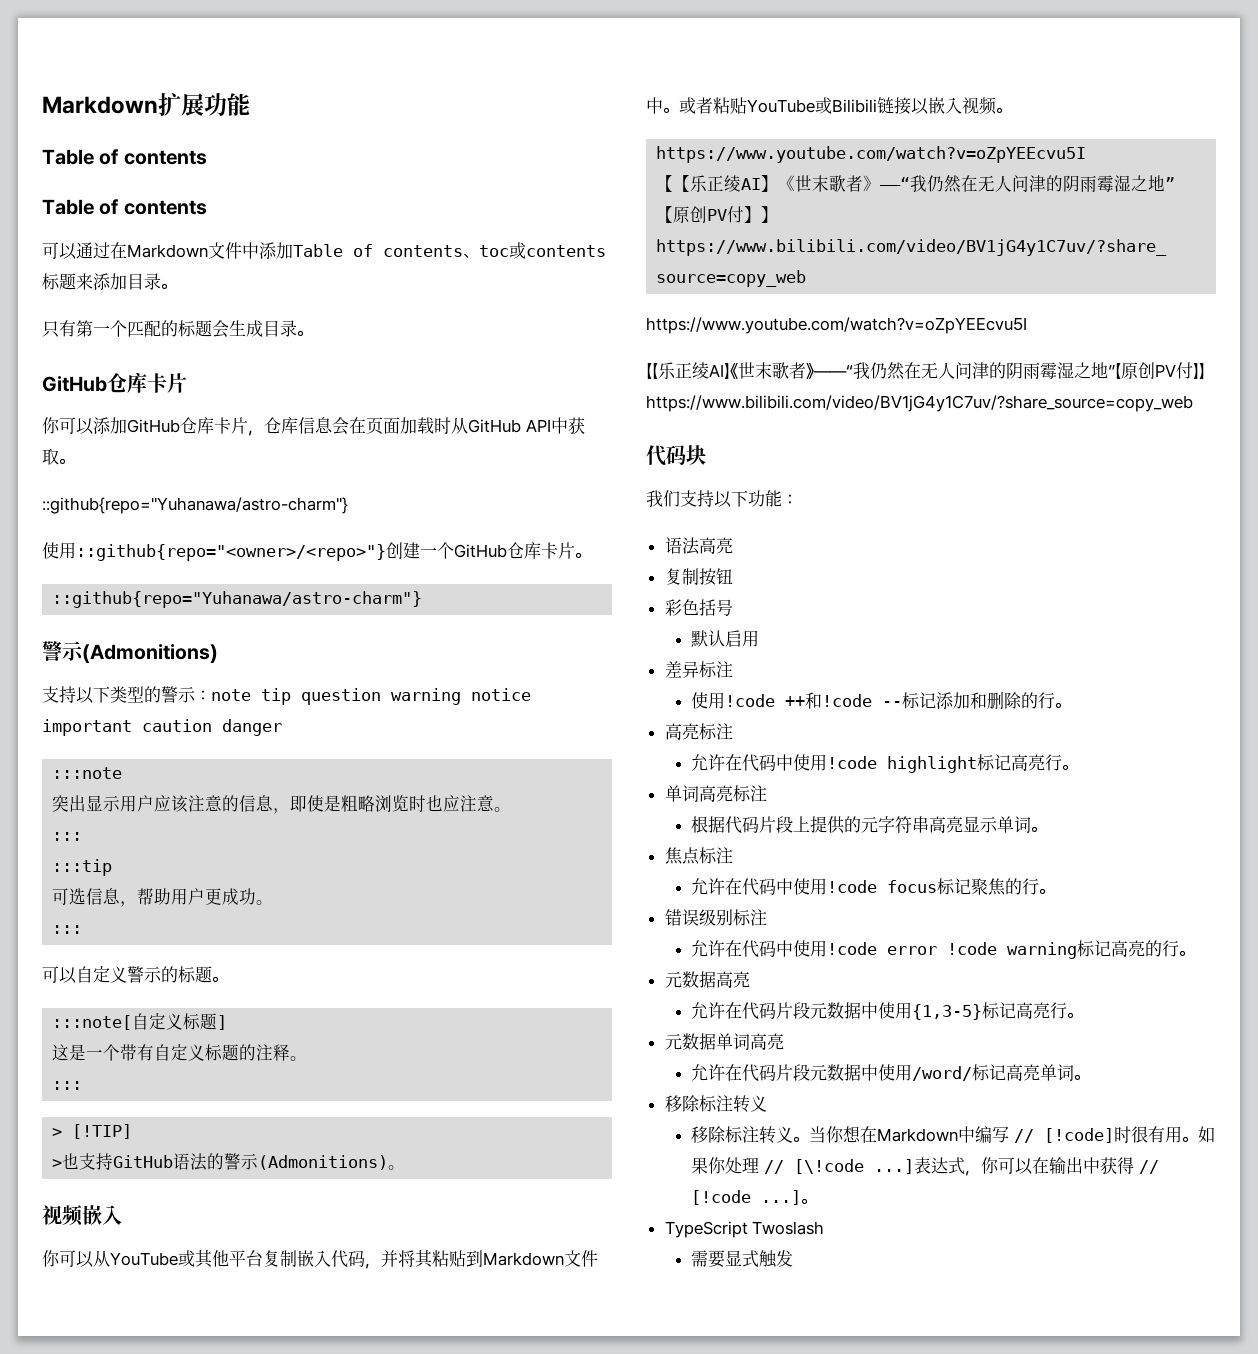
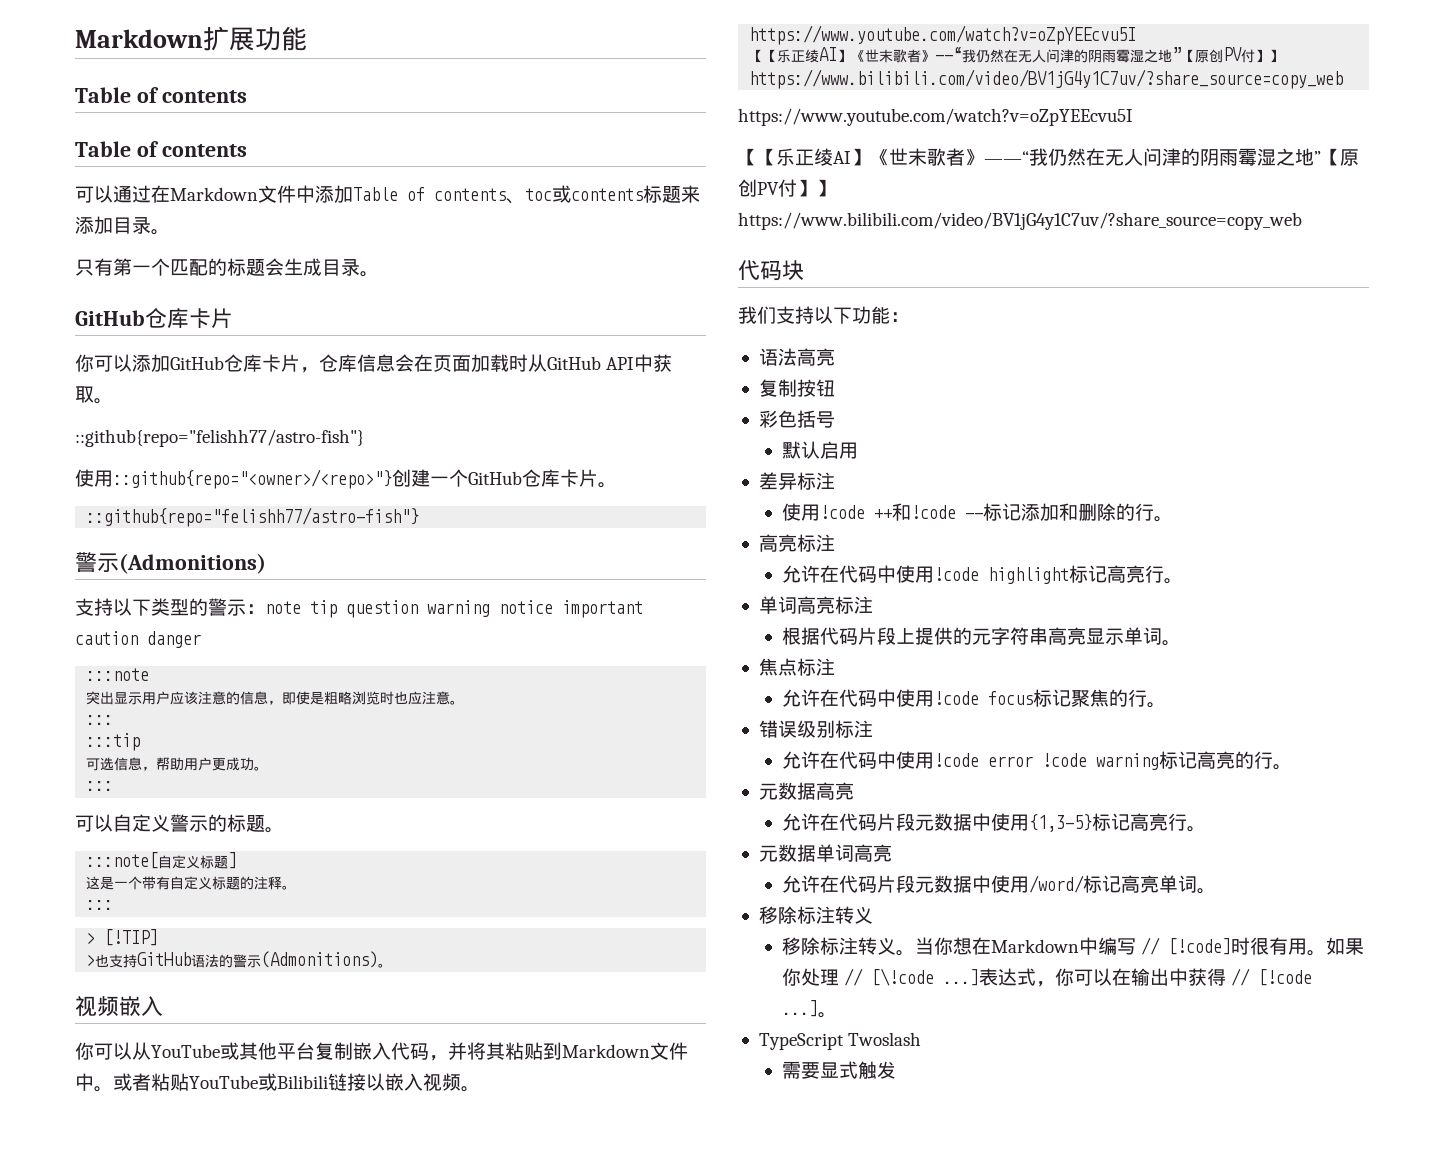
[42,497,348,514] ::github{repo="Yuhanawa/astro-charm"} -> [75,429,364,447] ::github{repo="felishh77/astro-fish"}
[52,591,423,608] ::github{repo="Yuhanawa/astro-charm"} -> [86,507,420,527] ::github{repo="felishh77/astro-fish"}

